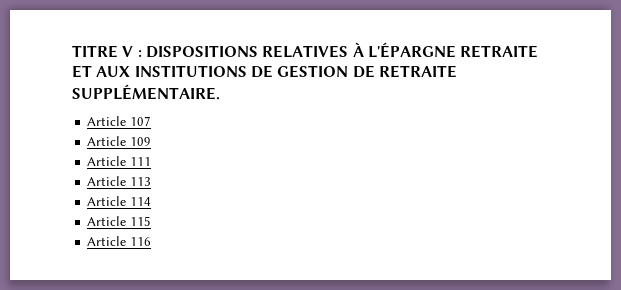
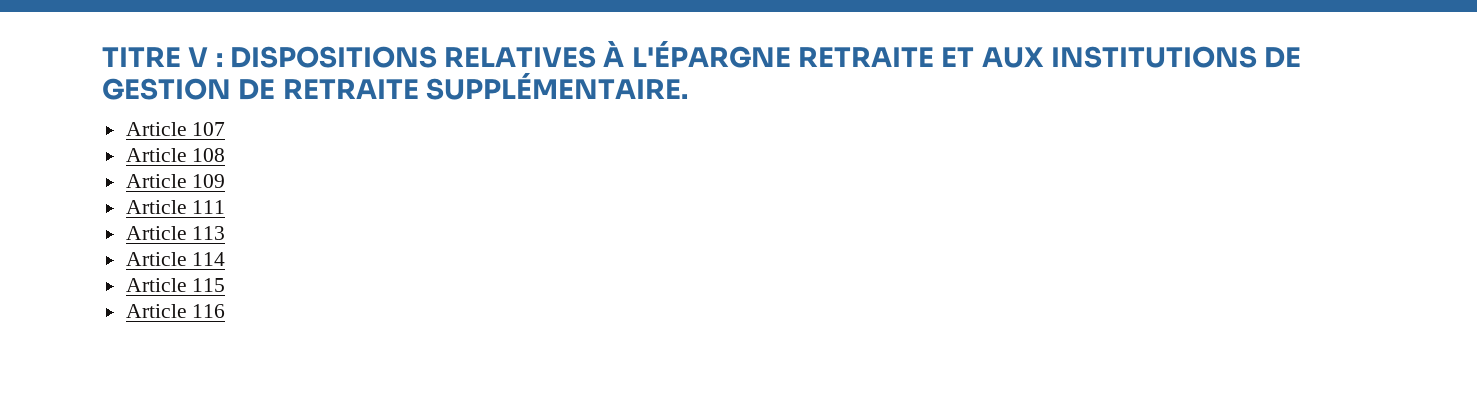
(152, 121) none -> [125,148,226,162] // Article 108

